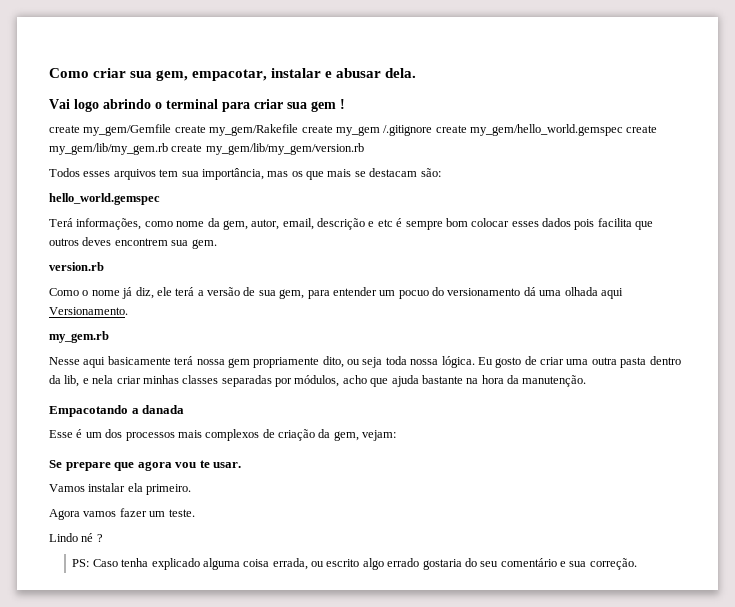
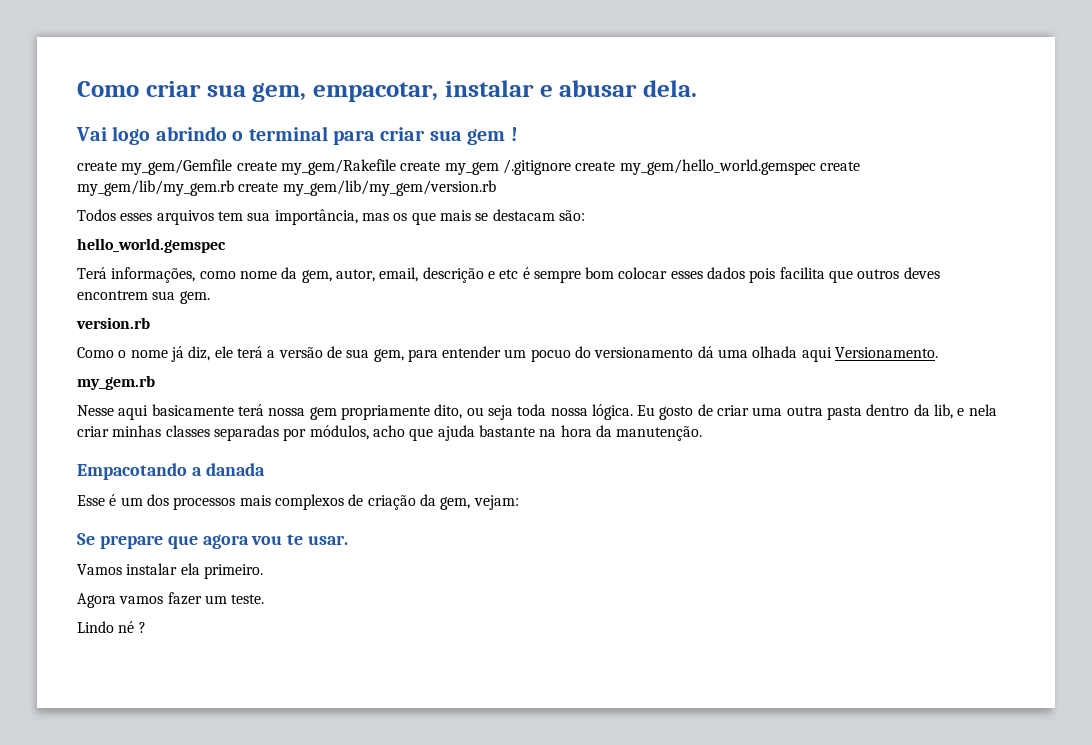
[72,558,637,570] // PS: Caso tenha explicado alguma coisa errada, ou escrito algo errado gostaria do seu comentário e sua correção. -> (146, 627) none

